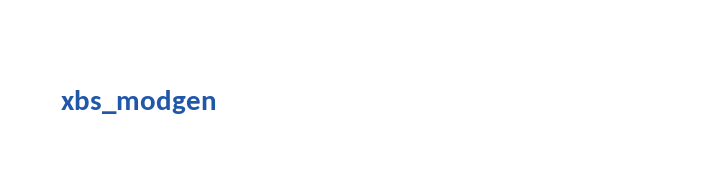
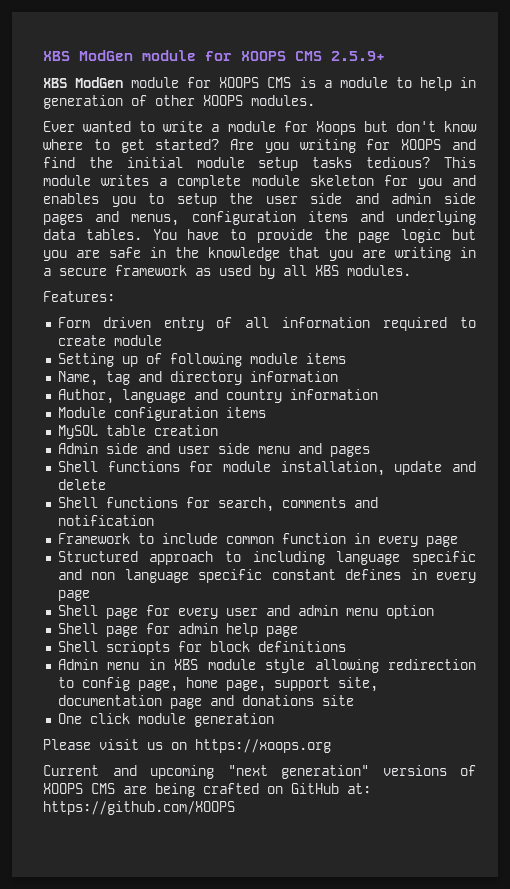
[61,90,217,114] xbs_modgen -> [43,50,385,61] [43,77,476,91] [43,95,315,109] [43,121,478,135] [43,139,476,153] [43,157,476,171] [43,175,476,189] [43,193,476,207] [43,211,477,226] [43,229,476,243] [43,247,476,261] [43,265,411,279] [43,291,115,302] [57,317,476,331] [57,335,162,346] [57,353,346,367] [57,371,338,386] [57,389,378,404] [57,407,266,421] [57,425,218,439] [57,443,370,457] [57,461,476,476] [57,479,106,490] [57,497,378,512] [57,515,154,526] [57,533,458,547] [57,551,476,565] [57,569,476,583] [57,590,90,601] [57,605,434,619] [57,623,298,637] [57,641,346,655] [57,659,476,673] [57,677,378,692] [57,695,354,709] [57,713,274,727] [43,739,331,753] [43,765,476,779] [43,783,371,797] [43,801,235,815] XBS ModGen module for XOOPS CMS 2.5.9+ // XBS ModGen module for XOOPS CMS is a module to help in generation of other XOOPS modules. // Ever wanted to write a module for Xoops but don't know where to get started? Are you writing for XOOPS and find the initial module setup tasks tedious? This module writes a complete module skeleton for you and enables you to setup the user side and admin side pages and menus, configuration items and underlying data tables. You have to provide the page logic but you are safe in the knowledge that you are writing in a secure framework as used by all XBS modules. // Features: // Form driven entry of all information required to create module // Setting up of following module items // Name, tag and directory information // Author, language and country information // Module configuration items // MySQL table creation // Admin side and user side menu and pages // Shell functions for module installation, update and delete // Shell functions for search, comments and notification // Framework to include common function in every page // Structured approach to including language specific and non language specific constant defines in every page // Shell page for every user and admin menu option // Shell page for admin help page // Shell scriopts for block definitions // Admin menu in XBS module style allowing redirection to config page, home page, support site, documentation page and donations site // One click module generation // Please visit us on https://xoops.org // Current and upcoming "next generation" versions of XOOPS CMS are being crafted on GitHub at: https://github.com/XOOPS

